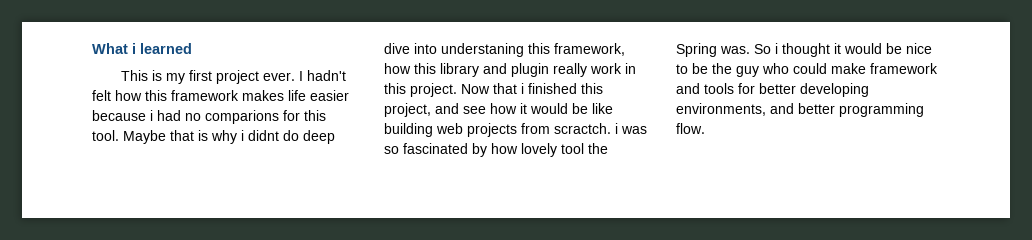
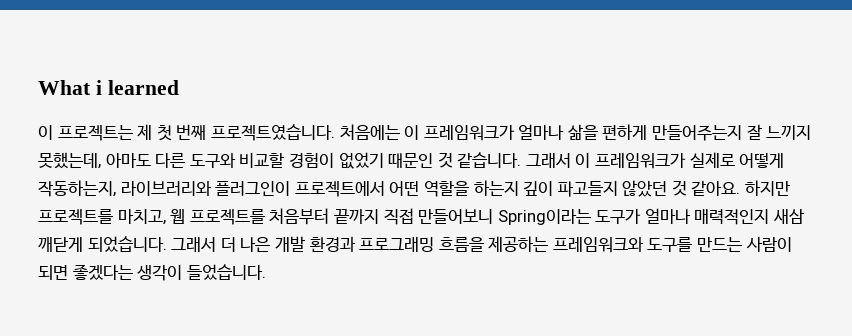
[121,70,347,84] [92,90,349,101] [92,110,326,124] [92,130,335,144] [384,43,625,57] [384,63,636,77] [384,83,603,97] [384,103,613,117] [384,123,647,137] [384,143,608,157] [676,43,932,57] [676,63,938,77] [676,83,869,97] [676,103,924,117] [676,123,705,134] This is my first project ever. I hadn't felt how this framework makes life easier because i had no comparions for this tool. Maybe that is why i didnt do deep dive into understaning this framework, how this library and plugin really work in this project. Now that i finished this project, and see how it would be like building web projects from scractch. i was so fascinated by how lovely tool the Spring was. So i thought it would be nice to be the guy who could make framework and tools for better developing environments, and better programming flow. -> [38,124,812,141] [38,152,785,169] [38,180,791,197] [38,208,805,225] [38,236,792,253] [38,264,266,281] 이 프로젝트는 제 첫 번째 프로젝트였습니다. 처음에는 이 프레임워크가 얼마나 삶을 편하게 만들어주는지 잘 느끼지 못했는데, 아마도 다른 도구와 비교할 경험이 없었기 때문인 것 같습니다. 그래서 이 프레임워크가 실제로 어떻게 작동하는지, 라이브러리와 플러그인이 프로젝트에서 어떤 역할을 하는지 깊이 파고들지 않았던 것 같아요. 하지만 프로젝트를 마치고, 웹 프로젝트를 처음부터 끝까지 직접 만들어보니 Spring이라는 도구가 얼마나 매력적인지 새삼 깨닫게 되었습니다. 그래서 더 나은 개발 환경과 프로그래밍 흐름을 제공하는 프레임워크와 도구를 만드는 사람이 되면 좋겠다는 생각이 들었습니다.

